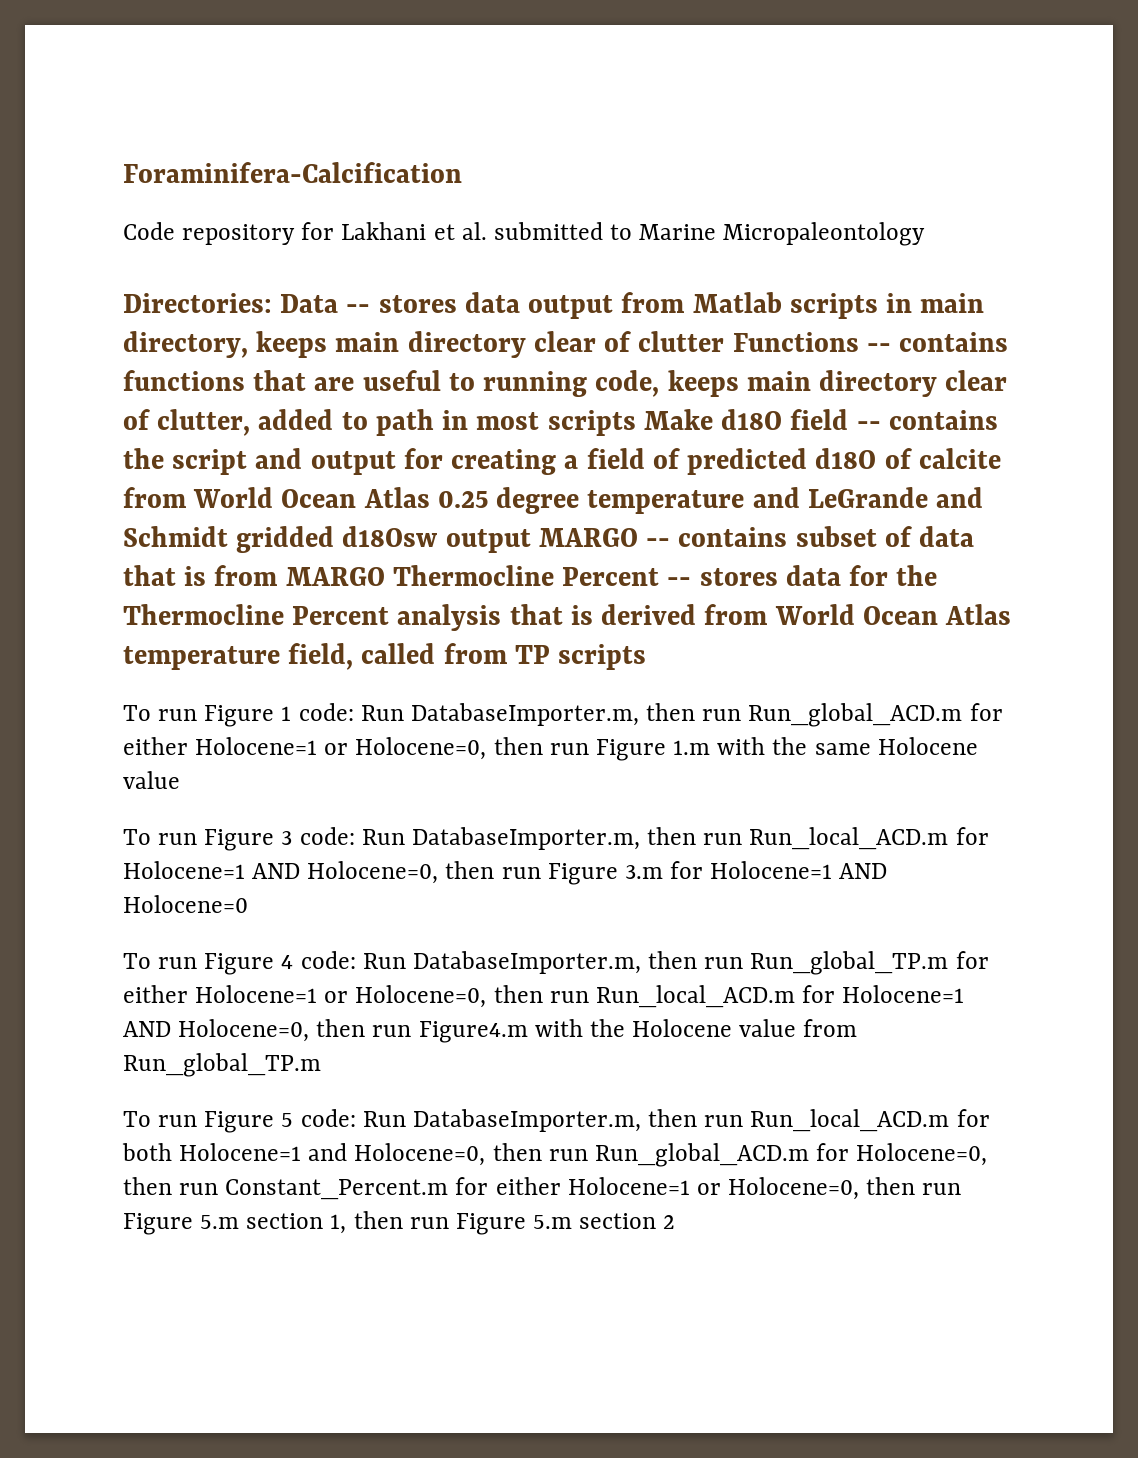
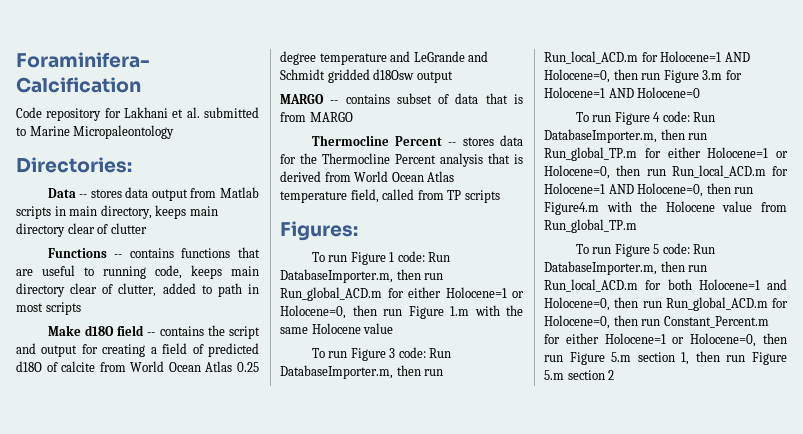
(272, 303) none -> (132, 165) //
(725, 341) none -> (147, 228) //
(636, 423) none -> (81, 308) //
(531, 541) none -> (453, 77) //
(385, 576) none -> (353, 117) //
(647, 657) none -> [280,221,358,241] // Figures:

